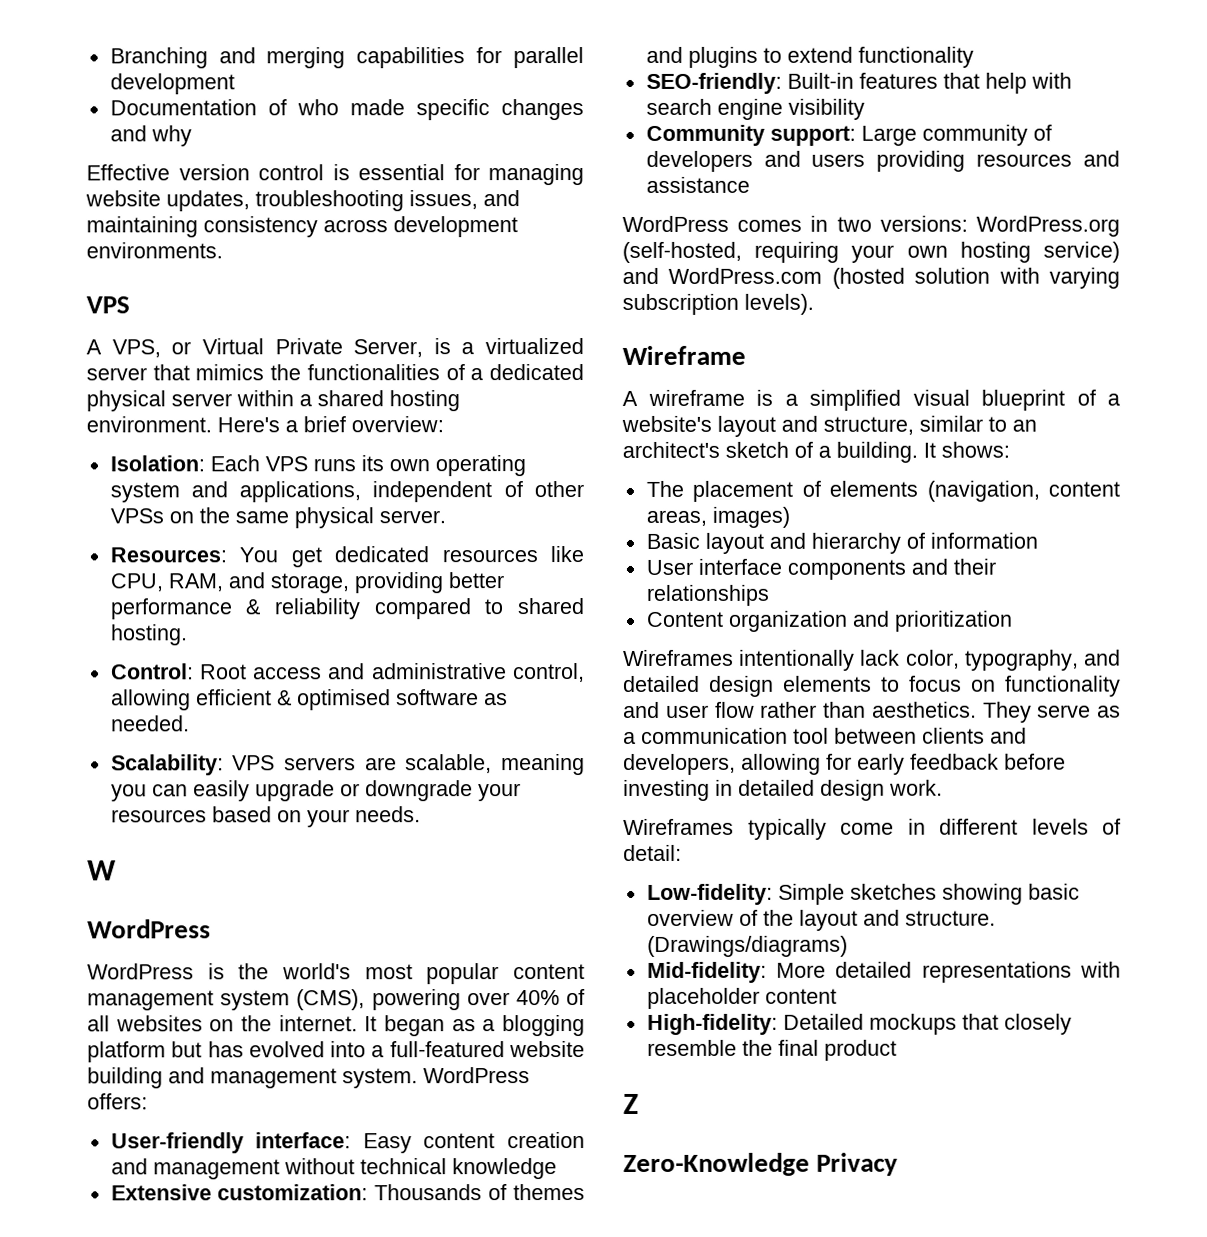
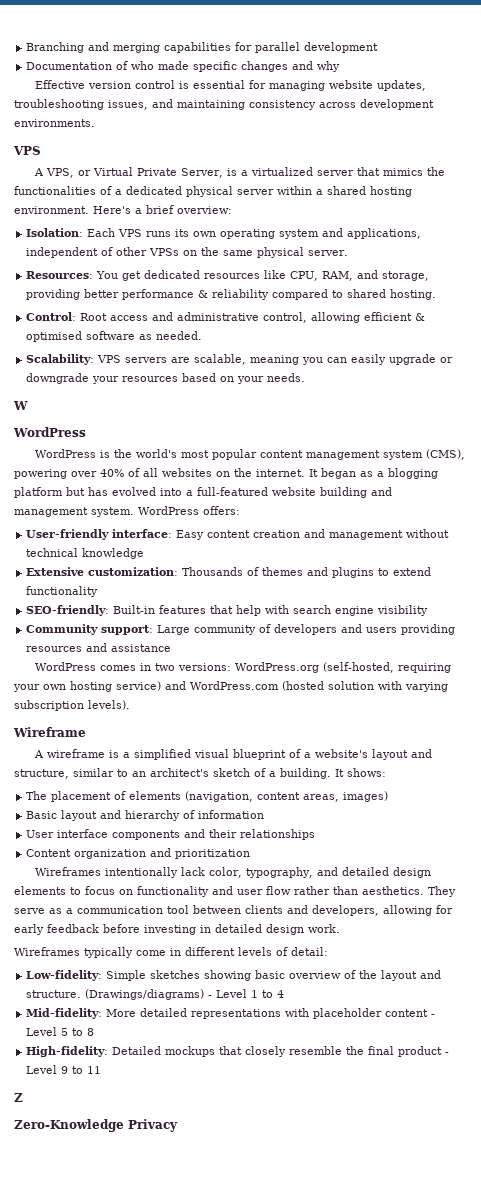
(848, 946) none -> [208,989,285,998] - Level 1 to 4
(837, 996) none -> [431,1014,436,1017] [26,1027,95,1036] - Level 5 to 8
(897, 1050) none -> [445,1052,450,1055] [26,1065,102,1074] - Level 9 to 11

